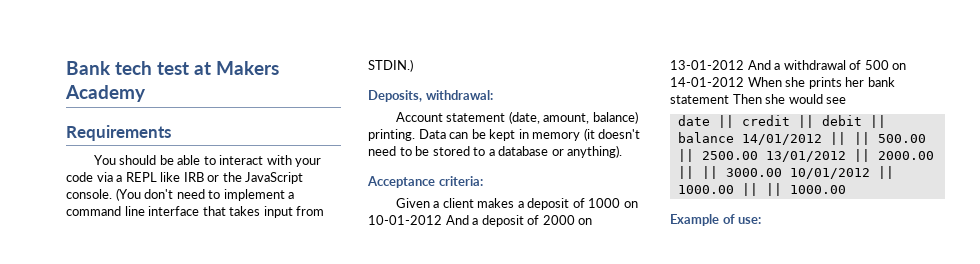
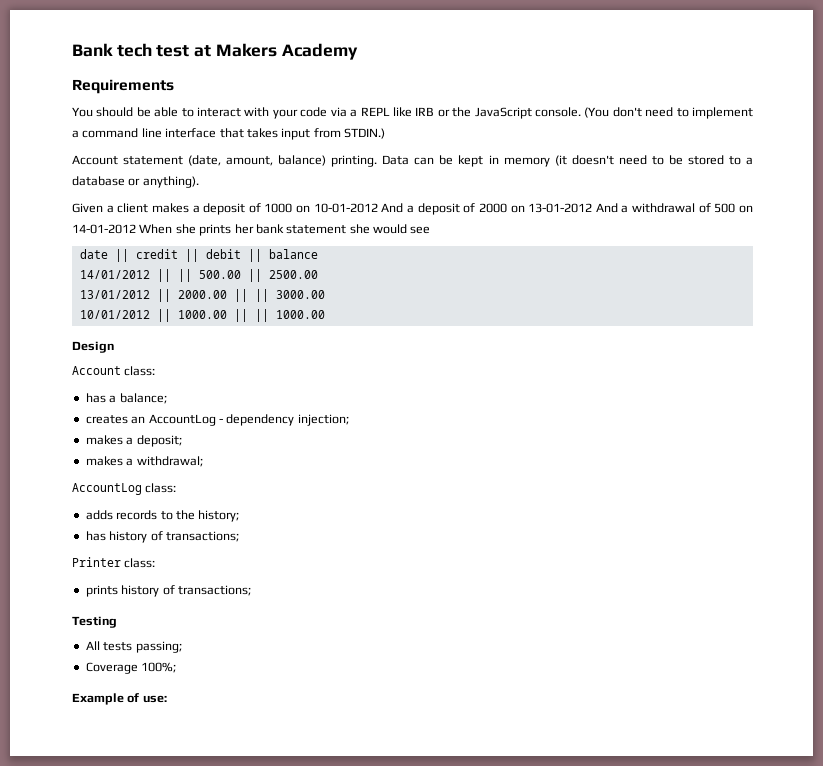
[368,90,493,102] // Deposits, withdrawal: -> (385, 133) none
[367,176,483,188] // Acceptance criteria: -> (199, 182) none
[732,94,762,104] Then -> (347, 229) none
(734, 137) none -> (318, 254) //
(758, 155) none -> (318, 274) //
(782, 172) none -> (325, 294) //
(846, 189) none -> [72,341,114,353] [72,366,156,376] [85,393,167,404] [85,414,349,426] [85,435,182,447] [85,456,203,467] [72,483,177,495] [85,510,240,522] [85,531,239,543] [72,557,156,568] [85,585,251,597] [72,616,117,628] [85,641,182,653] [85,662,177,674] // Design // Account class: // has a balance; // creates an AccountLog - dependency injection; // makes a deposit; // makes a withdrawal; // AccountLog class: // adds records to the history; // has history of transactions; // Printer class: // prints history of transactions; // Testing // All tests passing; // Coverage 100%;

